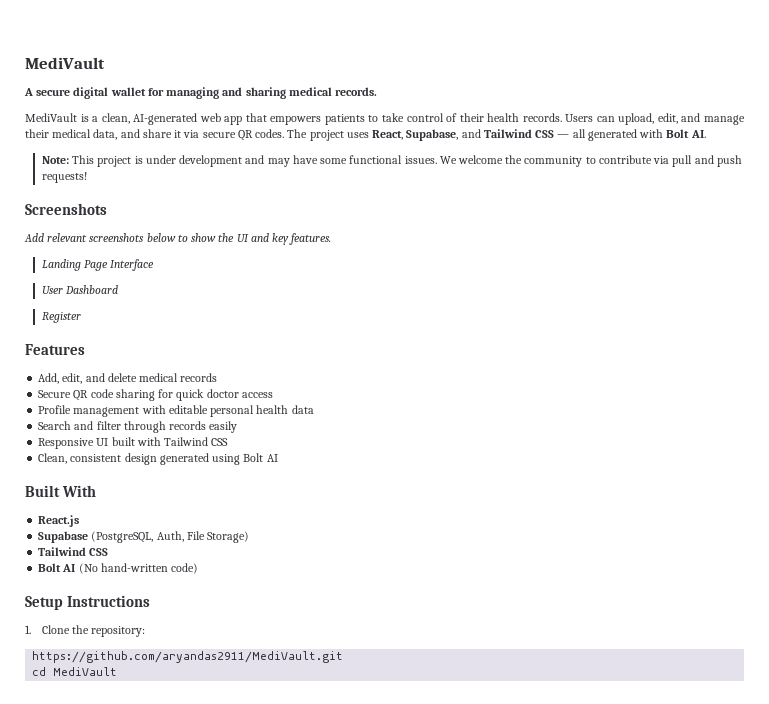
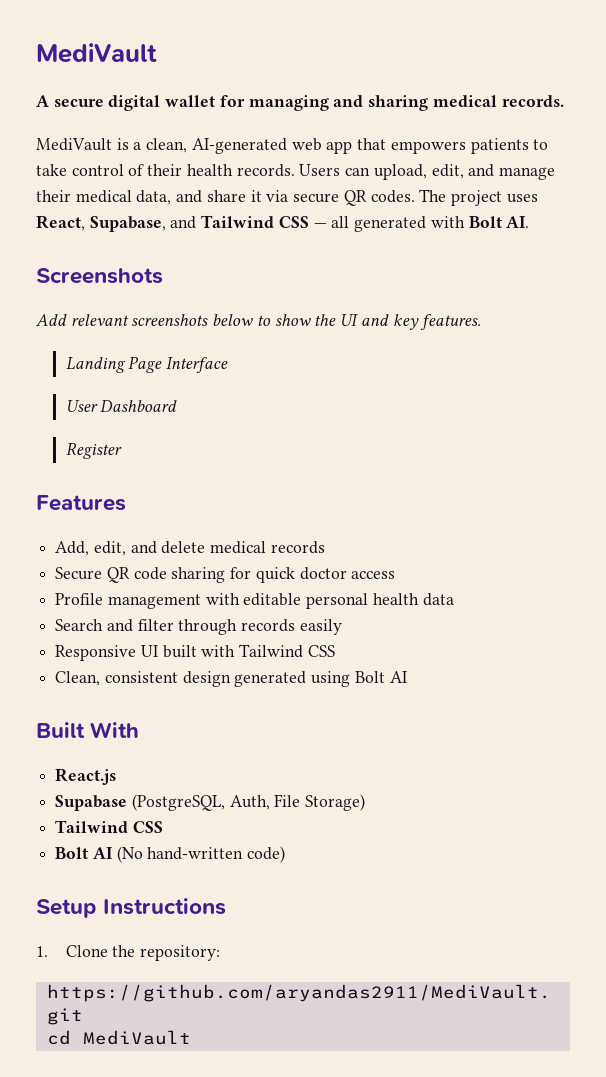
[41,155,742,167] [41,172,87,183] // Note: This project is under development and may have some functional issues. We welcome the community to contribute via pull and push requests! -> (530, 222) none

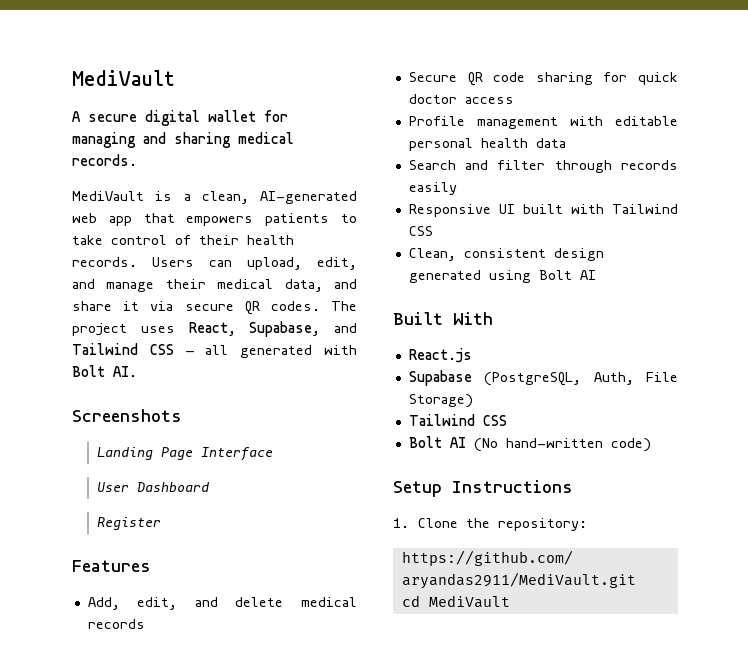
[36,314,482,330] // Add relevant screenshots below to show the UI and key features. -> (182, 415) none

